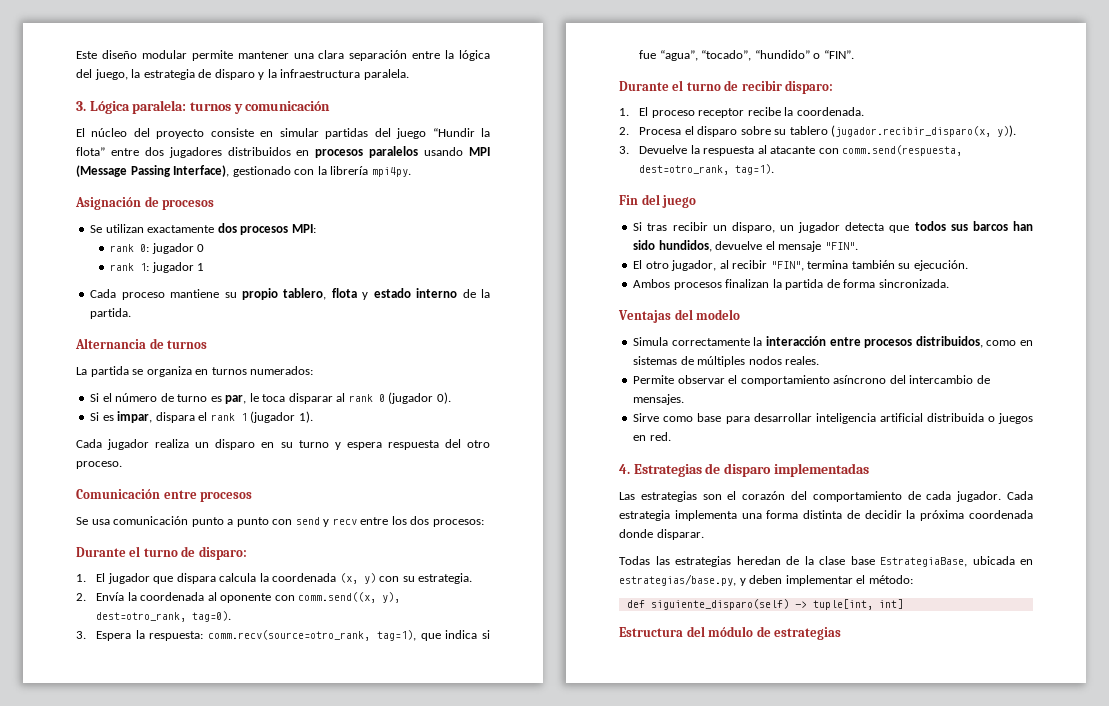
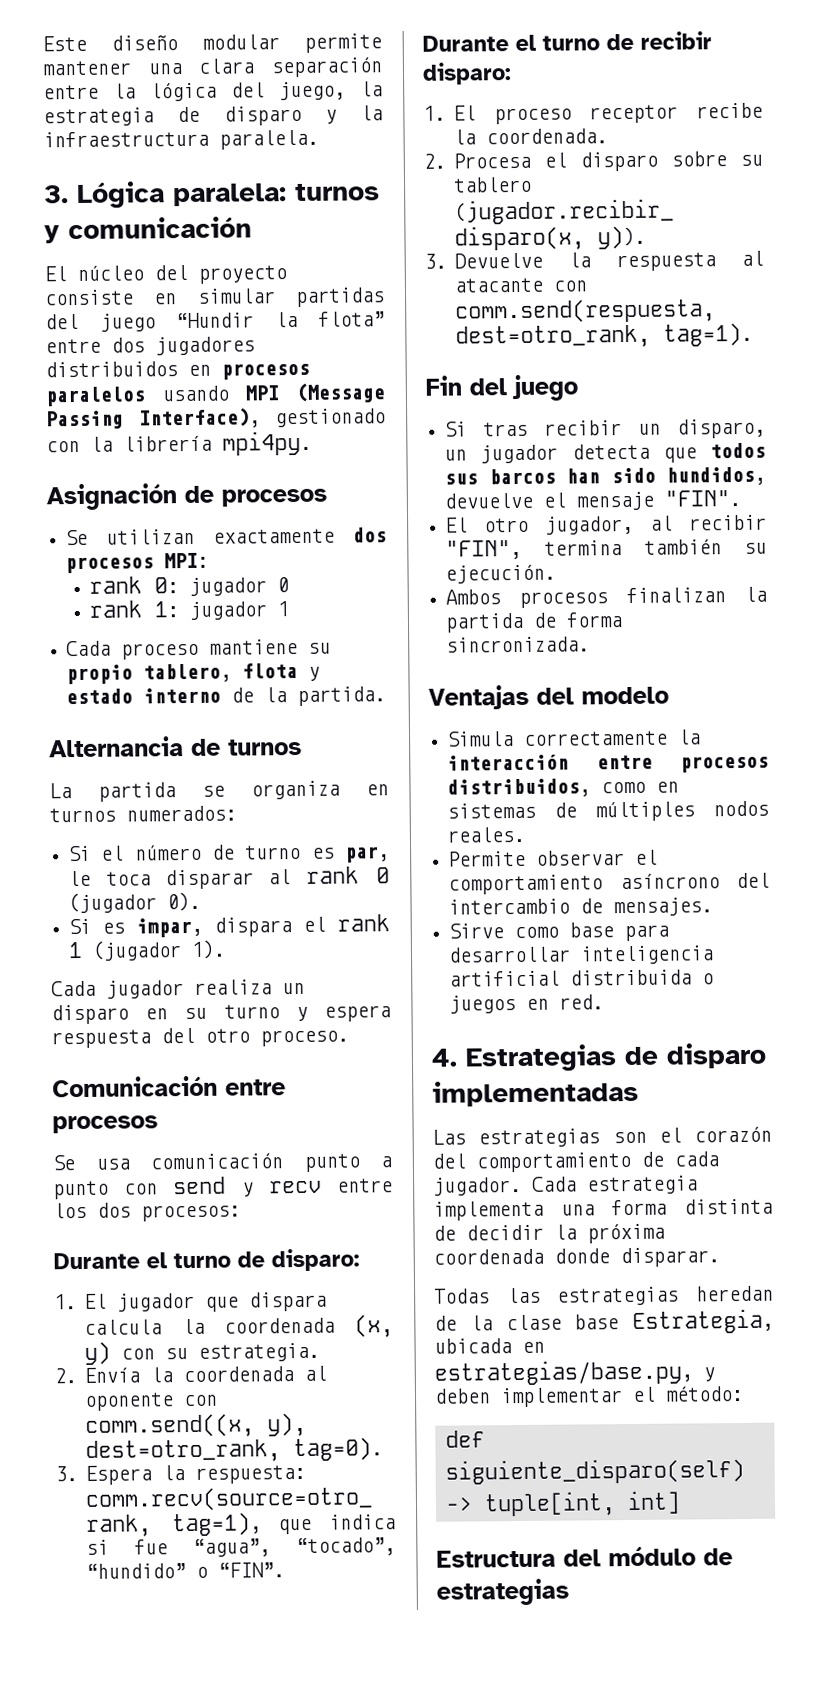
[880,557,967,567] EstrategiaBase, -> [632,1308,774,1334] Estrategia,

